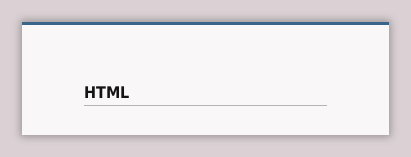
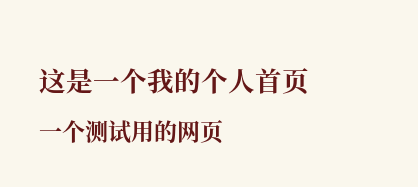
[84,86,129,98] HTML -> [39,68,309,95] [39,120,223,144] 这是一个我的个人首页 // 一个测试用的网页

